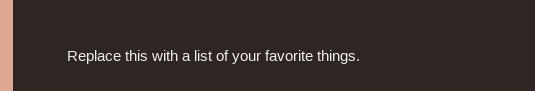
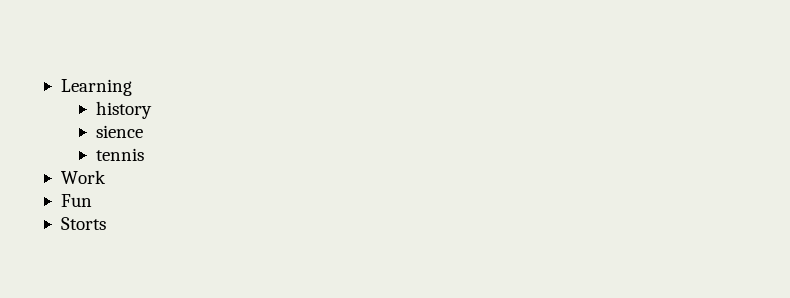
[67,50,361,64] Replace this with a list of your favorite things. -> [60,79,132,96] [95,101,152,119] [95,125,143,138] [95,148,144,161] [60,170,106,184] [60,194,92,207] [60,217,106,230] Learning // history // sience // tennis // Work // Fun // Storts

